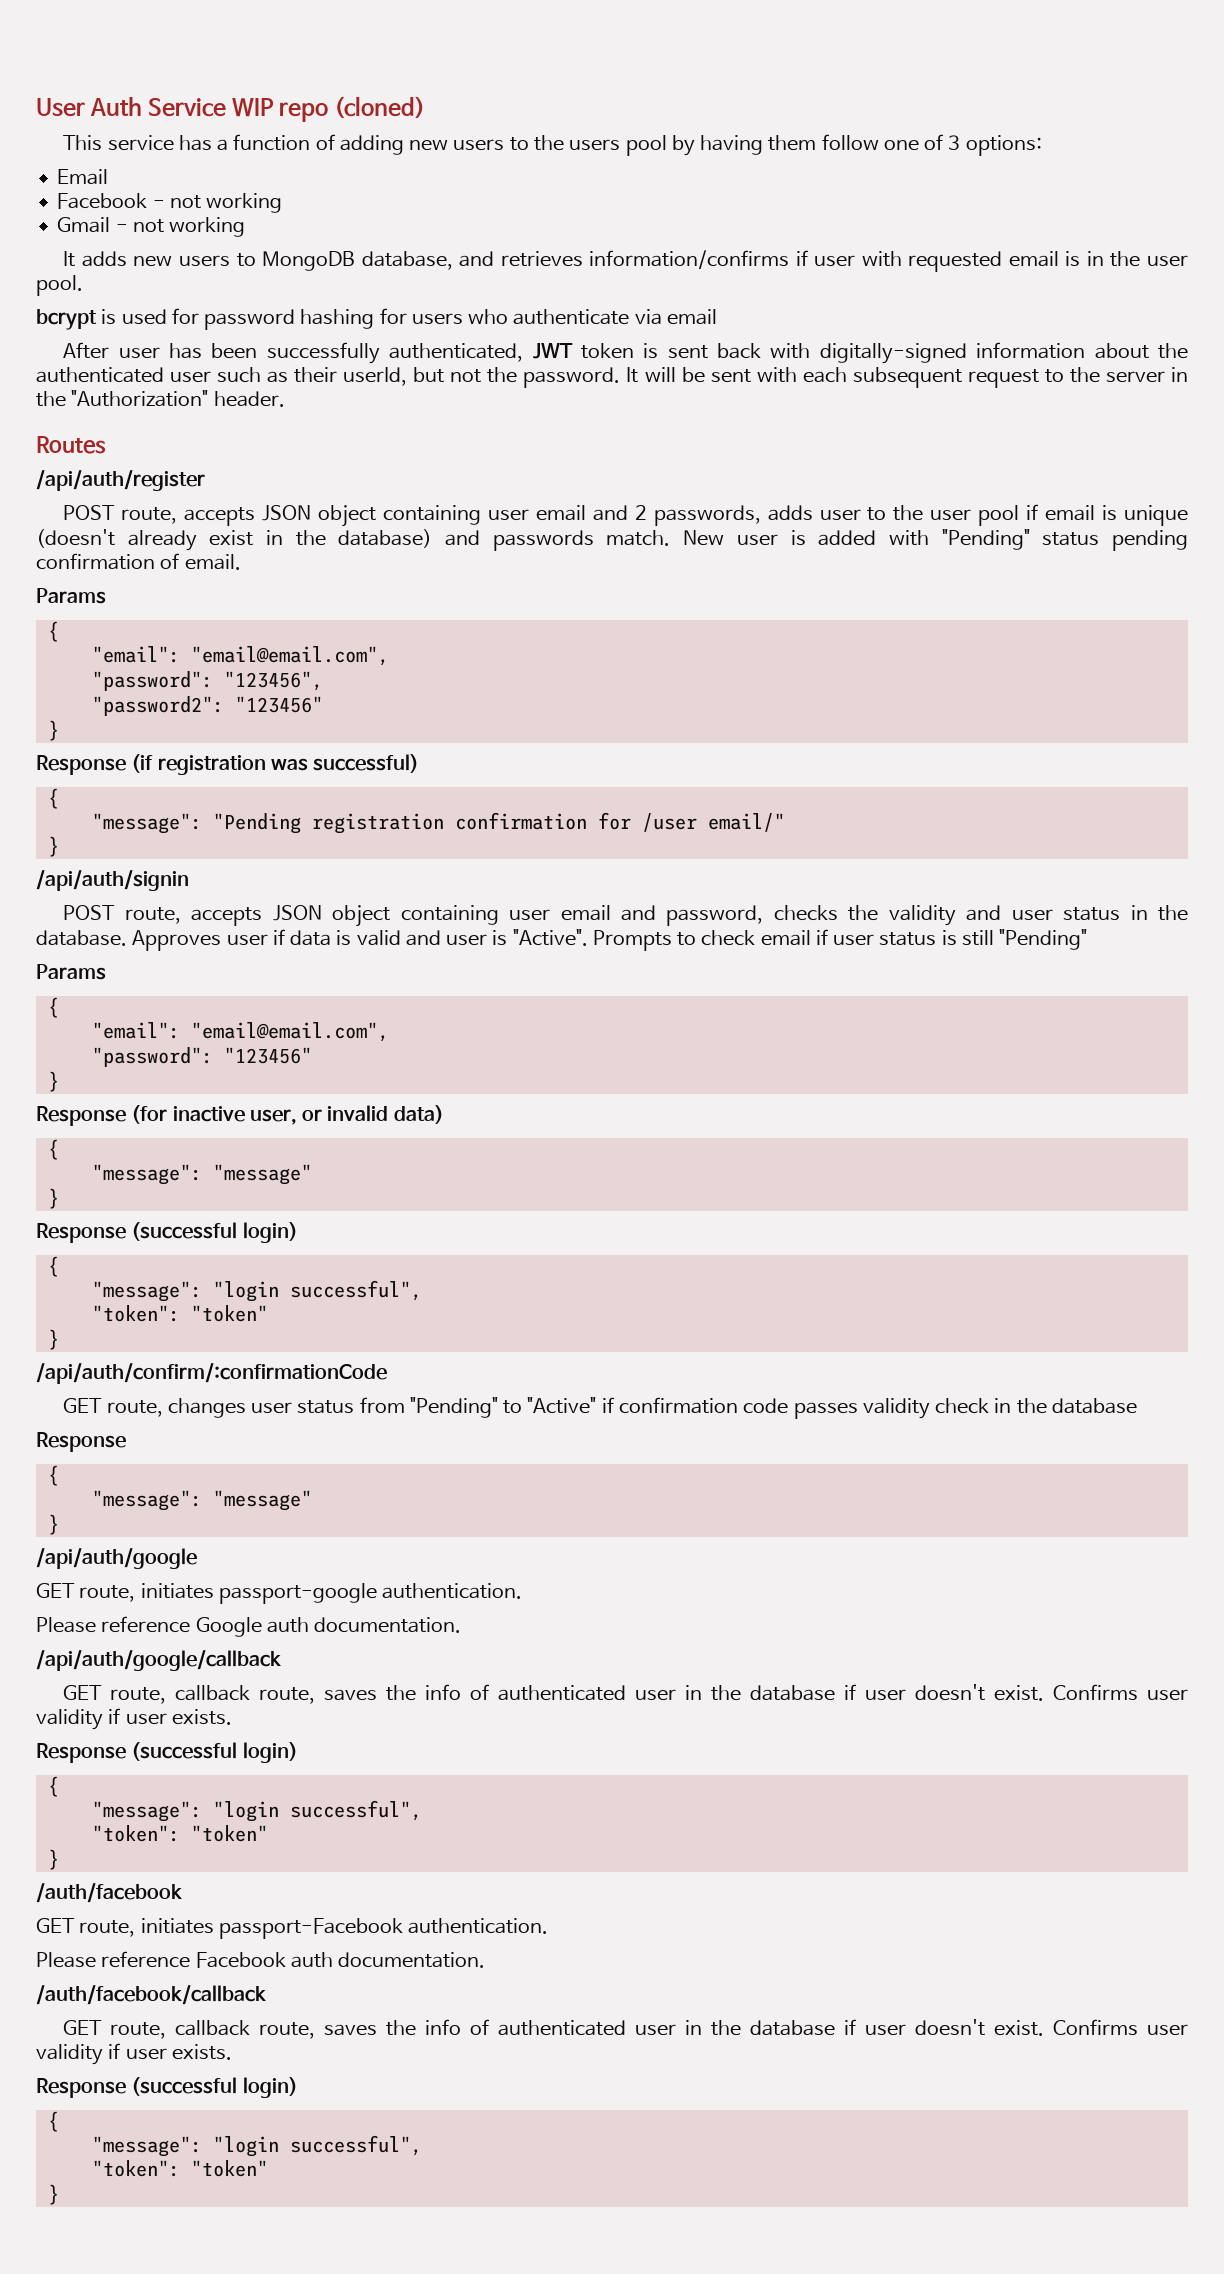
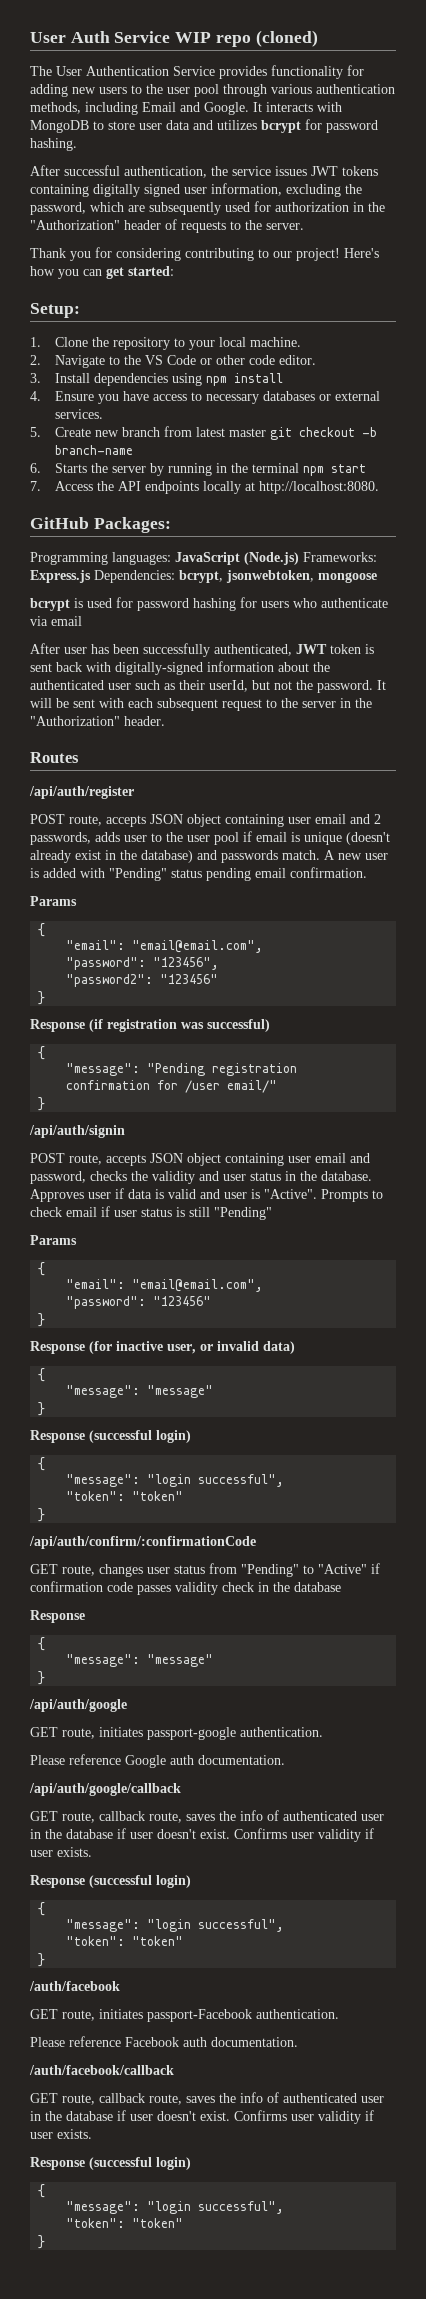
[63,134,335,151] This service has a function of -> [30,65,364,79] The User Authentication Service provides functionality for
[569,134,1042,156] [57,169,109,185] [57,193,283,213] [57,217,246,237] [63,250,1188,272] [36,275,83,296] users pool by having them follow one of 3 options: // Email // Facebook - not working // Gmail - not working // It adds new users to MongoDB database, and retrieves information/confirms if user with requested email is in the user pool. -> [167,84,395,97] [30,102,342,115] [30,119,378,133] [30,138,77,151] [30,165,378,178] [30,183,362,197] [30,201,385,215] [30,219,304,233] [30,247,379,261] [30,266,174,279] [30,303,80,318] [30,337,302,350] [30,355,317,368] [30,373,284,386] [30,391,381,404] [55,409,104,419] [30,426,378,440] [55,445,134,455] [30,463,367,476] [30,481,380,494] [30,517,171,533] [30,552,377,565] [30,570,377,583] user pool through various authentication methods, including Email and Google. It interacts with MongoDB to store user data and utilizes bcrypt for password hashing. // After successful authentication, the service issues JWT tokens containing digitally signed user information, excluding the password, which are subsequently used for authorization in the "Authorization" header of requests to the server. // Thank you for considering contributing to our project! Here's how you can get started: // Setup: // 1. Clone the repository to your local machine. // 2. Navigate to the VS Code or other code editor. // 3. Install dependencies using npm install // 4. Ensure you have access to necessary databases or external services. // 5. Create new branch from latest master git checkout -b branch-name // 6. Starts the server by running in the terminal npm start // 7. Access the API endpoints locally at http://localhost:8080. // GitHub Packages: // Programming languages: JavaScript (Node.js) Frameworks: Express.js Dependencies: bcrypt, jsonwebtoken, mongoose
[683,530,725,546] New -> [324,850,362,860] A new
[36,553,241,570] confirmation of email. -> [255,867,367,878] email confirmation.

